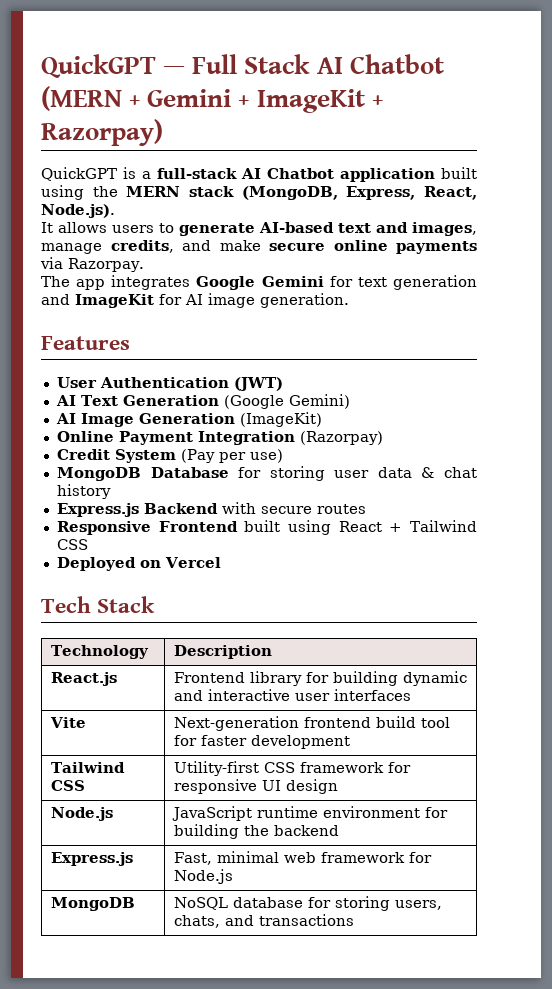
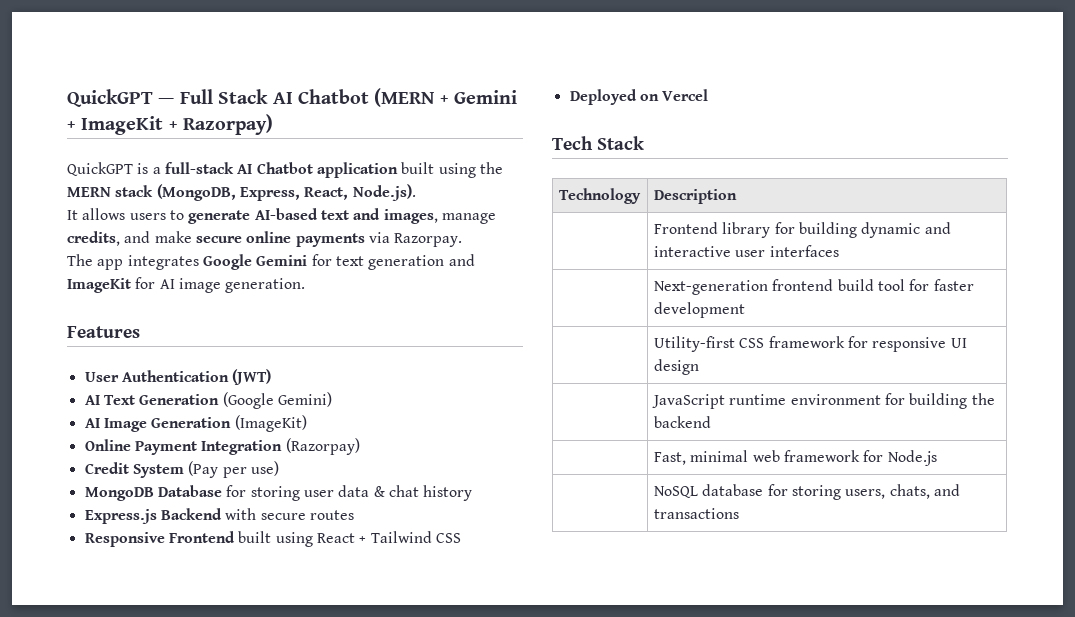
[50,672,117,686] React.js -> (737, 196) none
[49,717,86,728] Vite -> (839, 251) none
[50,762,125,773] [50,780,85,791] Tailwind CSS -> (745, 310) none
[50,807,113,821] Node.js -> (699, 367) none
[50,852,133,866] Express.js -> (711, 422) none
[50,897,135,911] MongoDB -> (937, 458) none

